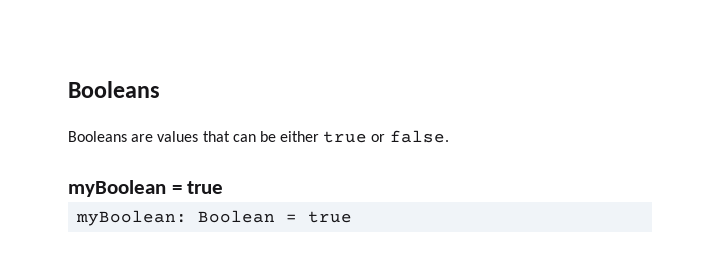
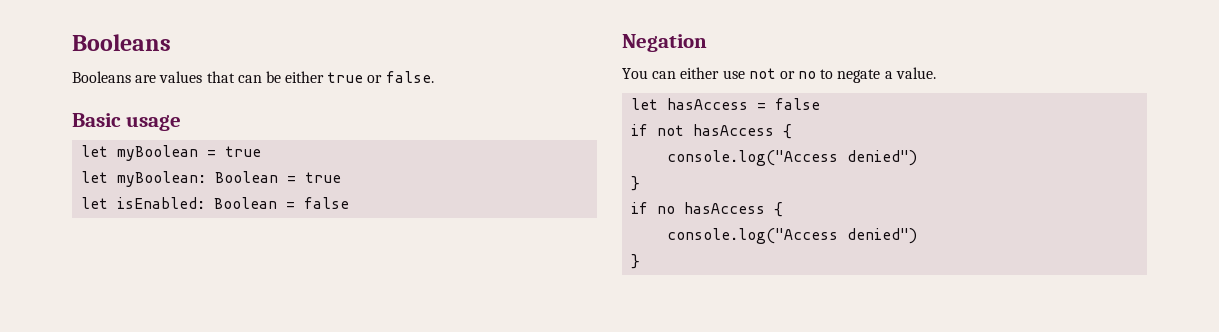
(449, 136) none -> [72,113,181,131] [81,145,109,157] Basic usage // let
(224, 187) none -> [81,171,109,183] let
(353, 217) none -> [81,197,350,209] [622,34,707,52] [622,67,936,83] [631,98,821,110] [631,124,793,139] [667,150,918,166] [631,176,641,191] [631,202,784,217] [667,228,918,244] [631,254,641,269] // let isEnabled: Boolean = false // Negation // You can either use not or no to negate a value. // let hasAccess = false // if not hasAccess { // console.log("Access denied") // } // if no hasAccess { // console.log("Access denied") // }

